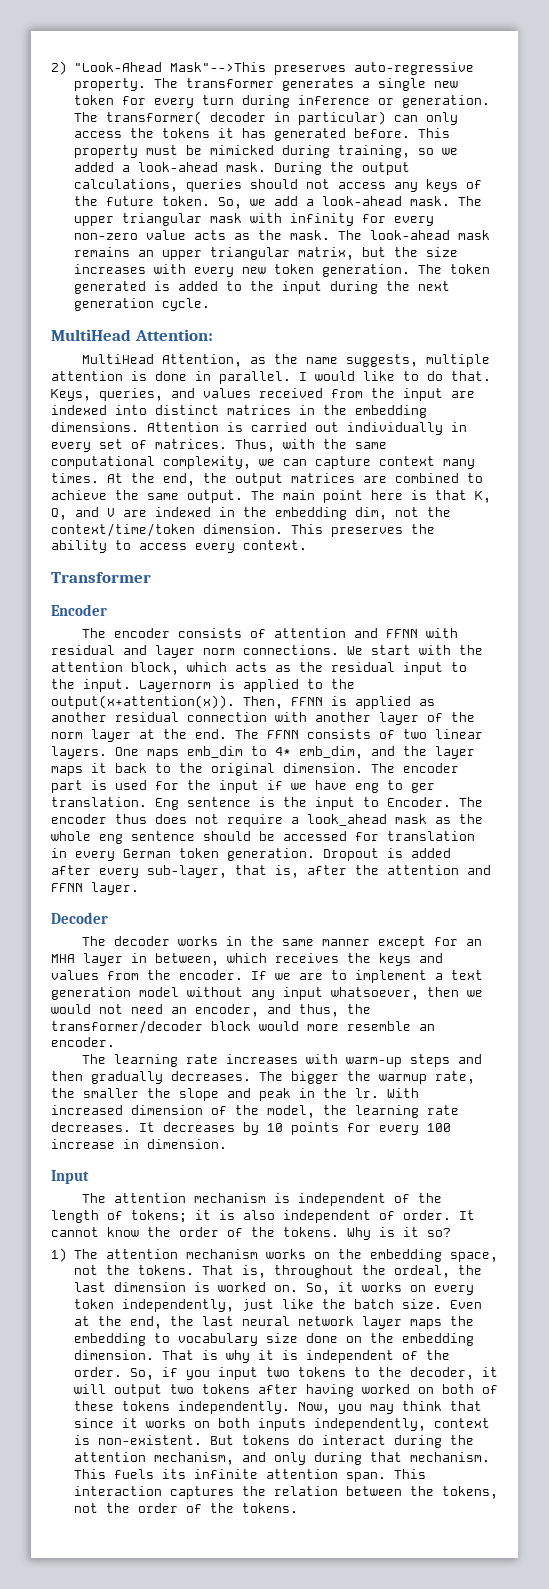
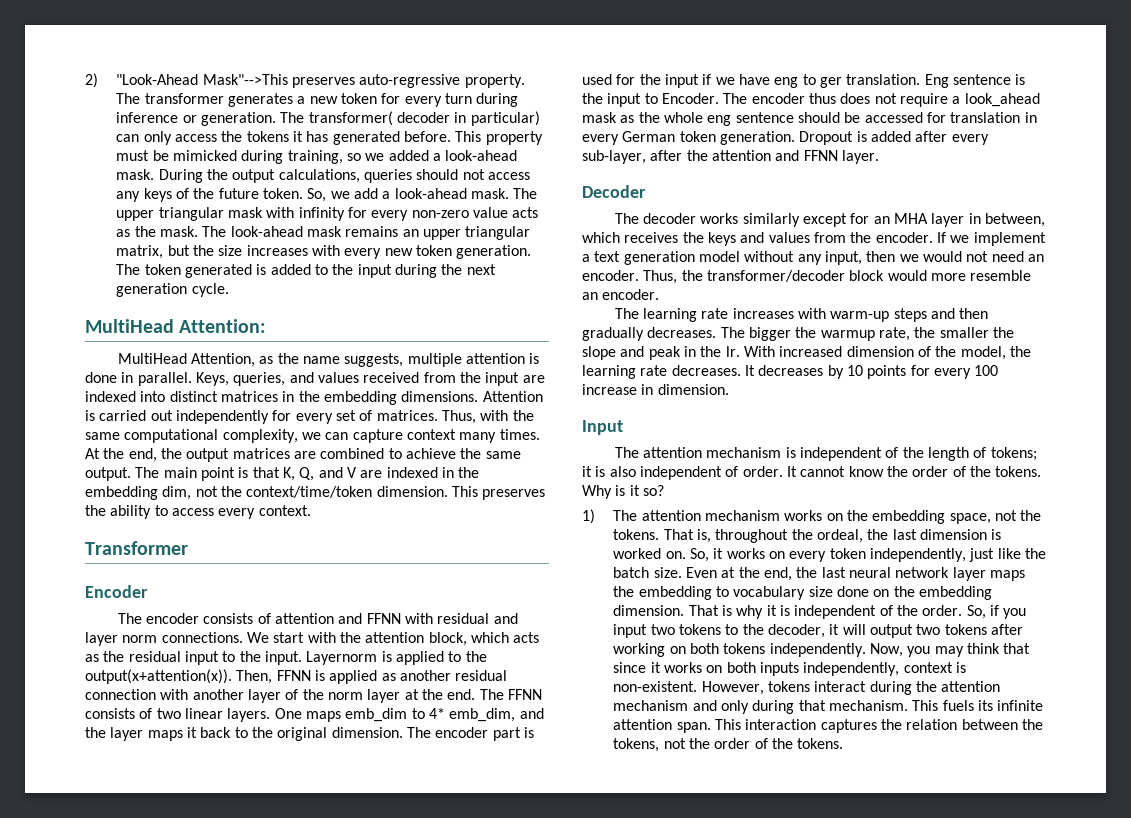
[377,78,426,91] single -> (306, 100) none
[299,371,491,381] I would like to do that. -> (192, 379) none
[347,422,467,435] individually in -> [175,410,292,424] independently for
[371,490,403,500] here -> (235, 474) none
[235,865,299,878] that is, -> (646, 157) none
[226,936,371,946] in the same manner -> [742,213,800,227] similarly
[299,970,347,980] are to -> (970, 239) none
[283,987,419,1000] input whatsoever, -> [824,251,862,265] input,
[195,1004,339,1017] encoder, and thus, -> [582,270,678,284] encoder. Thus,
[305,1384,498,1397] [73,1401,114,1411] having worked on both of these -> [613,643,720,657] working on both
[209,1435,314,1445] But tokens do -> [701,681,811,695] However, tokens
[153,1452,234,1465] mechanism, -> [613,700,689,711] mechanism

